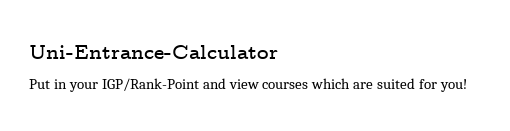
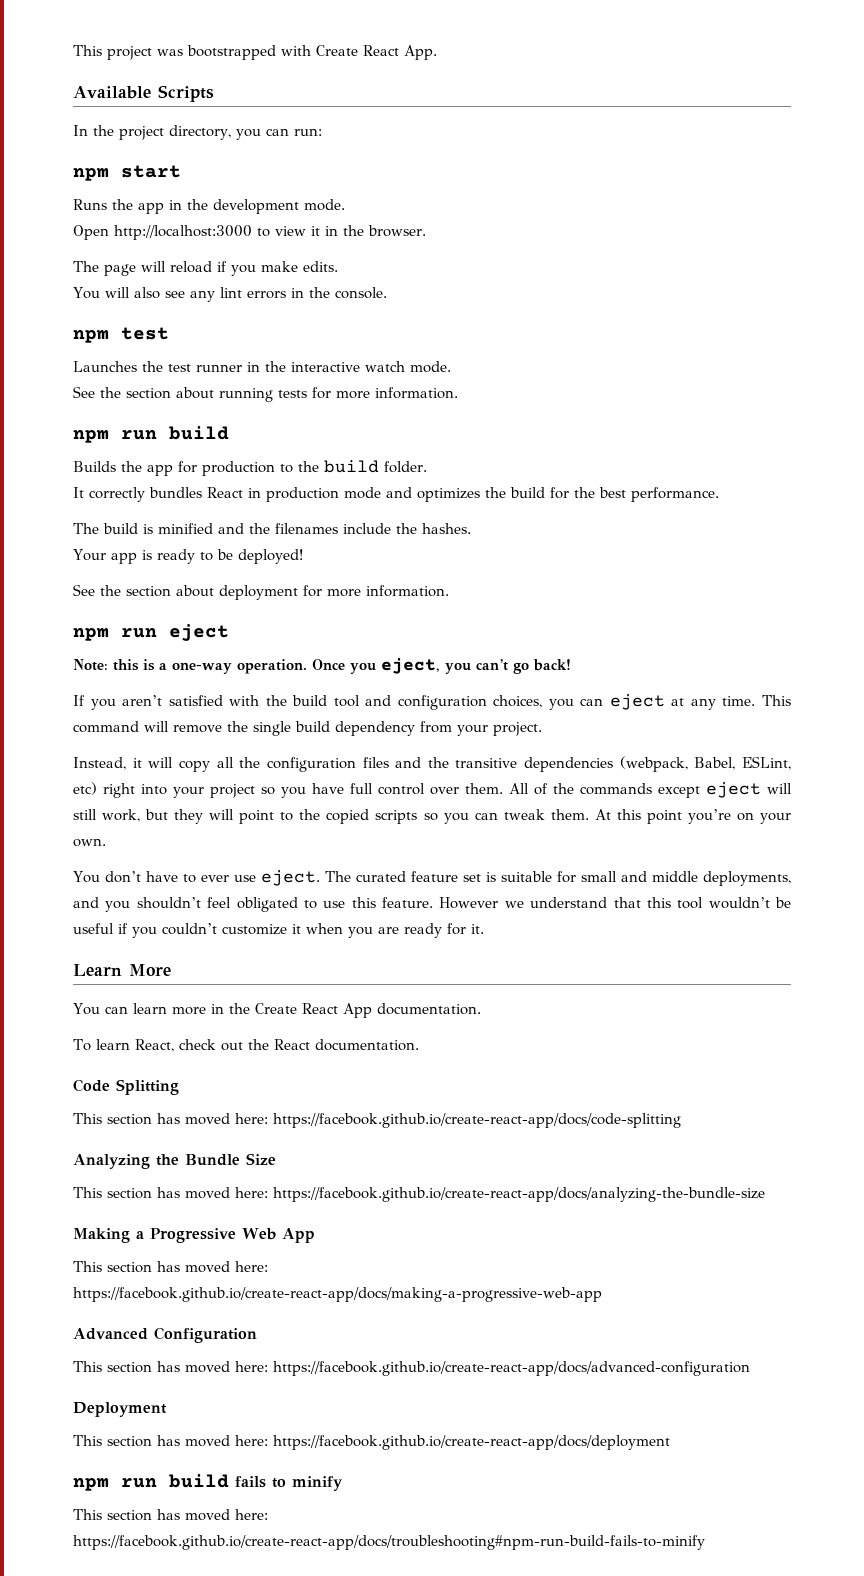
[29,45,278,59] [29,78,468,92] Uni-Entrance-Calculator // Put in your IGP/Rank-Point and view courses which are suited for you! -> [73,45,437,60] [73,85,214,102] [73,125,322,140] [73,165,181,181] [73,199,345,214] [73,225,426,240] [73,261,338,276] [73,287,387,302] [73,327,169,343] [73,361,451,373] [73,386,458,402] [73,426,229,443] [73,460,427,476] [73,487,719,502] [73,523,471,534] [73,549,303,564] [73,584,449,600] [73,624,229,641] [73,658,571,674] [73,694,791,710] [73,721,542,736] [73,756,791,772] [73,782,792,798] [73,809,791,824] [73,838,106,847] [73,870,792,886] [73,897,791,912] [73,923,484,938] [73,964,171,976] [73,1003,481,1018] [73,1039,419,1052] [73,1079,179,1095] [73,1113,681,1128] [73,1153,276,1169] [73,1187,765,1202] [73,1228,315,1243] [73,1261,268,1273] [73,1287,602,1302] [73,1327,257,1343] [73,1361,750,1376] [73,1402,167,1417] [73,1435,670,1450] [73,1474,343,1491] [73,1509,268,1521] [73,1535,705,1550] This project was bootstrapped with Create React App. // Available Scripts // In the project directory, you can run: // npm start // Runs the app in the development mode. // Open http://localhost:3000 to view it in the browser. // The page will reload if you make edits. // You will also see any lint errors in the console. // npm test // Launches the test runner in the interactive watch mode. // See the section about running tests for more information. // npm run build // Builds the app for production to the build folder. // It correctly bundles React in production mode and optimizes the build for the best performance. // The build is minified and the filenames include the hashes. // Your app is ready to be deployed! // See the section about deployment for more information. // npm run eject // Note: this is a one-way operation. Once you eject, you can’t go back! // If you aren’t satisfied with the build tool and configuration choices, you can eject at any time. This command will remove the single build dependency from your project. // Instead, it will copy all the configuration files and the transitive dependencies (webpack, Babel, ESLint, etc) right into your project so you have full control over them. All of the commands except eject will still work, but they will point to the copied scripts so you can tweak them. At this point you’re on your own. // You don’t have to ever use eject. The curated feature set is suitable for small and middle deployments, and you shouldn’t feel obligated to use this feature. However we understand that this tool wouldn’t be useful if you couldn’t customize it when you are ready for it. // Learn More // You can learn more in the Create React App documentation. // To learn React, check out the React documentation. // Code Splitting // This section has moved here: https://facebook.github.io/create-react-app/docs/code-splitting // Analyzing the Bundle Size // This section has moved here: https://facebook.github.io/create-react-app/docs/analyzing-the-bundle-size // Making a Progressive Web App // This section has moved here: https://facebook.github.io/create-react-app/docs/making-a-progressive-web-app // Advanced Configuration // This section has moved here: https://facebook.github.io/create-react-app/docs/advanced-configuration // Deployment // This section has moved here: https://facebook.github.io/create-react-app/docs/deployment // npm run build fails to minify // This section has moved here: https://facebook.github.io/create-react-app/docs/troubleshooting#npm-run-build-fails-to-minify

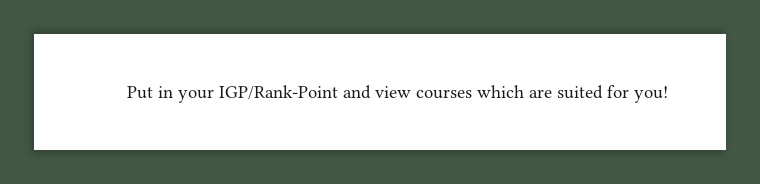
[73,45,437,60] [73,85,214,102] [73,125,322,140] [73,165,181,181] [73,199,345,214] [73,225,426,240] [73,261,338,276] [73,287,387,302] [73,327,169,343] [73,361,451,373] [73,386,458,402] [73,426,229,443] [73,460,427,476] [73,487,719,502] [73,523,471,534] [73,549,303,564] [73,584,449,600] [73,624,229,641] [73,658,571,674] [73,694,791,710] [73,721,542,736] [73,756,791,772] [73,782,792,798] [73,809,791,824] [73,838,106,847] [73,870,792,886] [73,897,791,912] [73,923,484,938] [73,964,171,976] [73,1003,481,1018] [73,1039,419,1052] [73,1079,179,1095] [73,1113,681,1128] [73,1153,276,1169] [73,1187,765,1202] [73,1228,315,1243] [73,1261,268,1273] [73,1287,602,1302] [73,1327,257,1343] [73,1361,750,1376] [73,1402,167,1417] [73,1435,670,1450] [73,1474,343,1491] [73,1509,268,1521] [73,1535,705,1550] This project was bootstrapped with Create React App. // Available Scripts // In the project directory, you can run: // npm start // Runs the app in the development mode. // Open http://localhost:3000 to view it in the browser. // The page will reload if you make edits. // You will also see any lint errors in the console. // npm test // Launches the test runner in the interactive watch mode. // See the section about running tests for more information. // npm run build // Builds the app for production to the build folder. // It correctly bundles React in production mode and optimizes the build for the best performance. // The build is minified and the filenames include the hashes. // Your app is ready to be deployed! // See the section about deployment for more information. // npm run eject // Note: this is a one-way operation. Once you eject, you can’t go back! // If you aren’t satisfied with the build tool and configuration choices, you can eject at any time. This command will remove the single build dependency from your project. // Instead, it will copy all the configuration files and the transitive dependencies (webpack, Babel, ESLint, etc) right into your project so you have full control over them. All of the commands except eject will still work, but they will point to the copied scripts so you can tweak them. At this point you’re on your own. // You don’t have to ever use eject. The curated feature set is suitable for small and middle deployments, and you shouldn’t feel obligated to use this feature. However we understand that this tool wouldn’t be useful if you couldn’t customize it when you are ready for it. // Learn More // You can learn more in the Create React App documentation. // To learn React, check out the React documentation. // Code Splitting // This section has moved here: https://facebook.github.io/create-react-app/docs/code-splitting // Analyzing the Bundle Size // This section has moved here: https://facebook.github.io/create-react-app/docs/analyzing-the-bundle-size // Making a Progressive Web App // This section has moved here: https://facebook.github.io/create-react-app/docs/making-a-progressive-web-app // Advanced Configuration // This section has moved here: https://facebook.github.io/create-react-app/docs/advanced-configuration // Deployment // This section has moved here: https://facebook.github.io/create-react-app/docs/deployment // npm run build fails to minify // This section has moved here: https://facebook.github.io/create-react-app/docs/troubleshooting#npm-run-build-fails-to-minify -> [127,85,668,103] Put in your IGP/Rank-Point and view courses which are suited for you!

